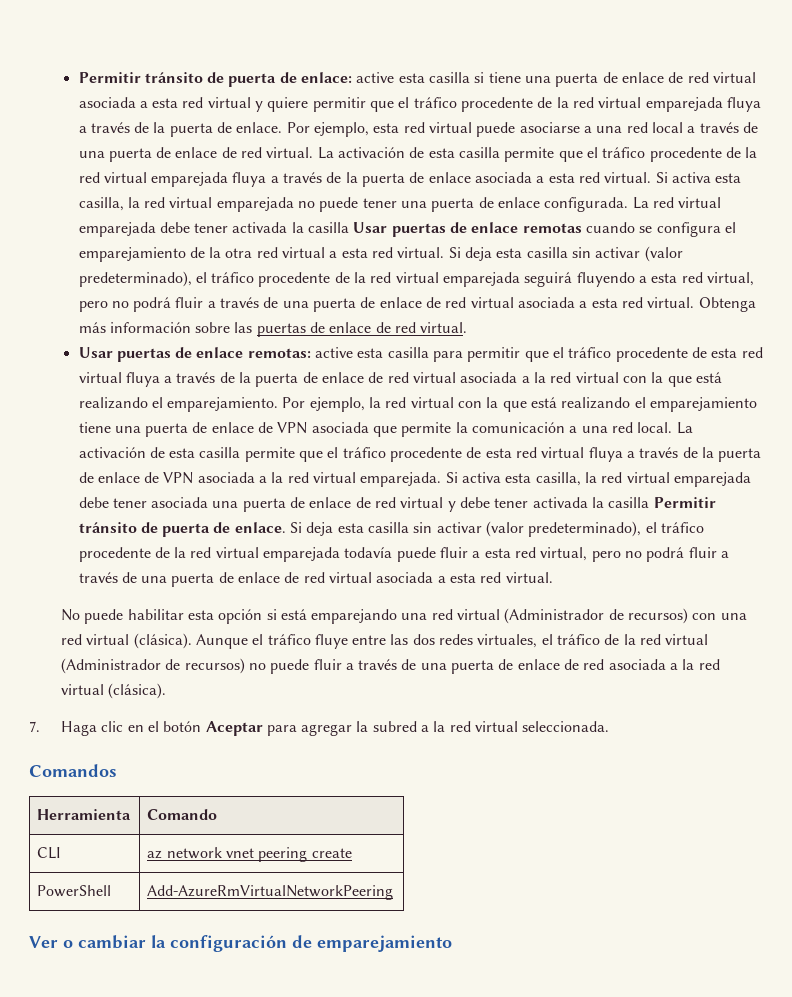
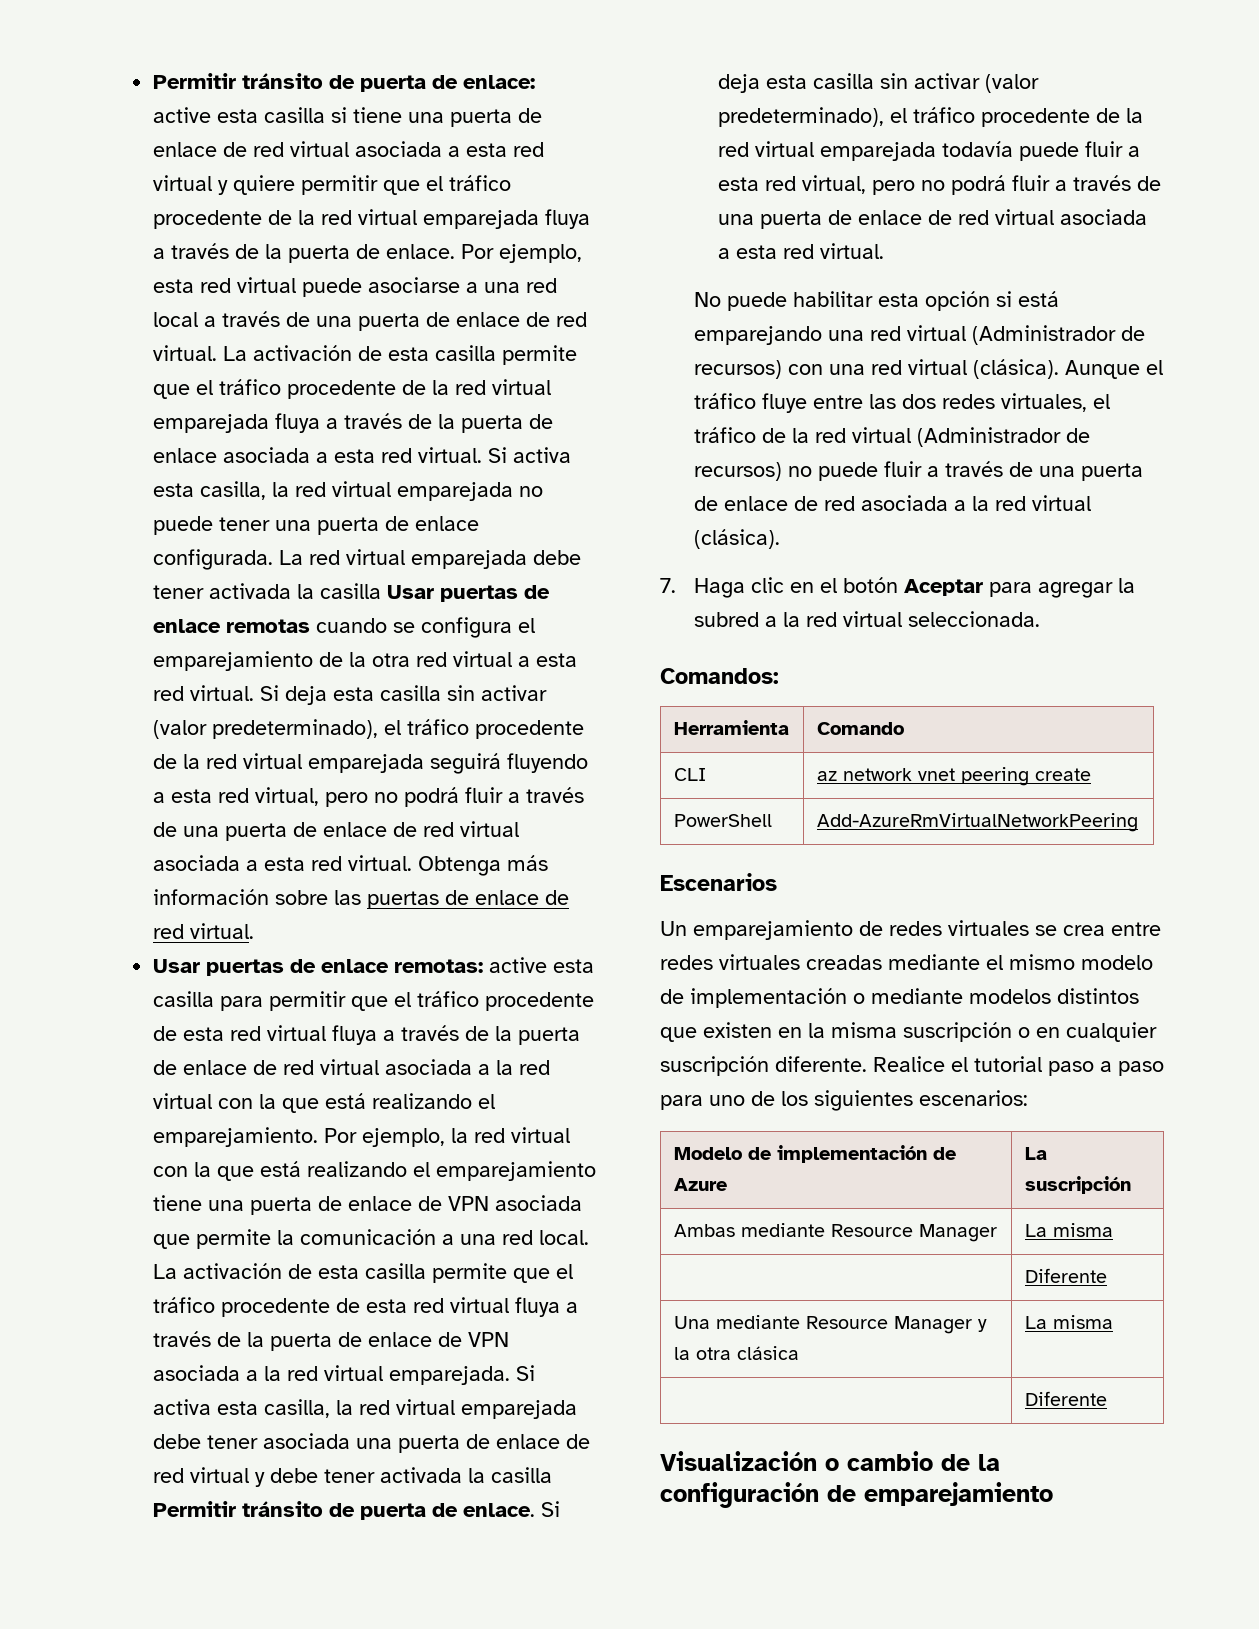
[29,764,117,777] Comandos -> [660,668,779,684] Comandos:
[29,935,146,949] Ver o cambiar -> [660,873,777,891] [660,920,1161,940] [660,954,1153,970] [660,988,1139,1008] [660,1022,1157,1042] [660,1056,1164,1076] [660,1090,1028,1111] [673,1145,956,1163] [673,1178,727,1191] [1024,1147,1047,1160] [1024,1176,1131,1194] [673,1223,997,1242] [1024,1223,1113,1237] [1024,1268,1107,1283] [673,1315,987,1334] [673,1346,799,1360] [1024,1315,1113,1329] [1024,1391,1107,1406] [660,1451,970,1471] Escenarios // Un emparejamiento de redes virtuales se crea entre redes virtuales creadas mediante el mismo modelo de implementación o mediante modelos distintos que existen en la misma suscripción o en cualquier suscripción diferente. Realice el tutorial paso a paso para uno de los siguientes escenarios: // Modelo de implementación de Azure | La suscripción // Ambas mediante Resource Manager | La misma // | Diferente // Una mediante Resource Manager y la otra clásica | La misma // | Diferente // Visualización o cambio de

